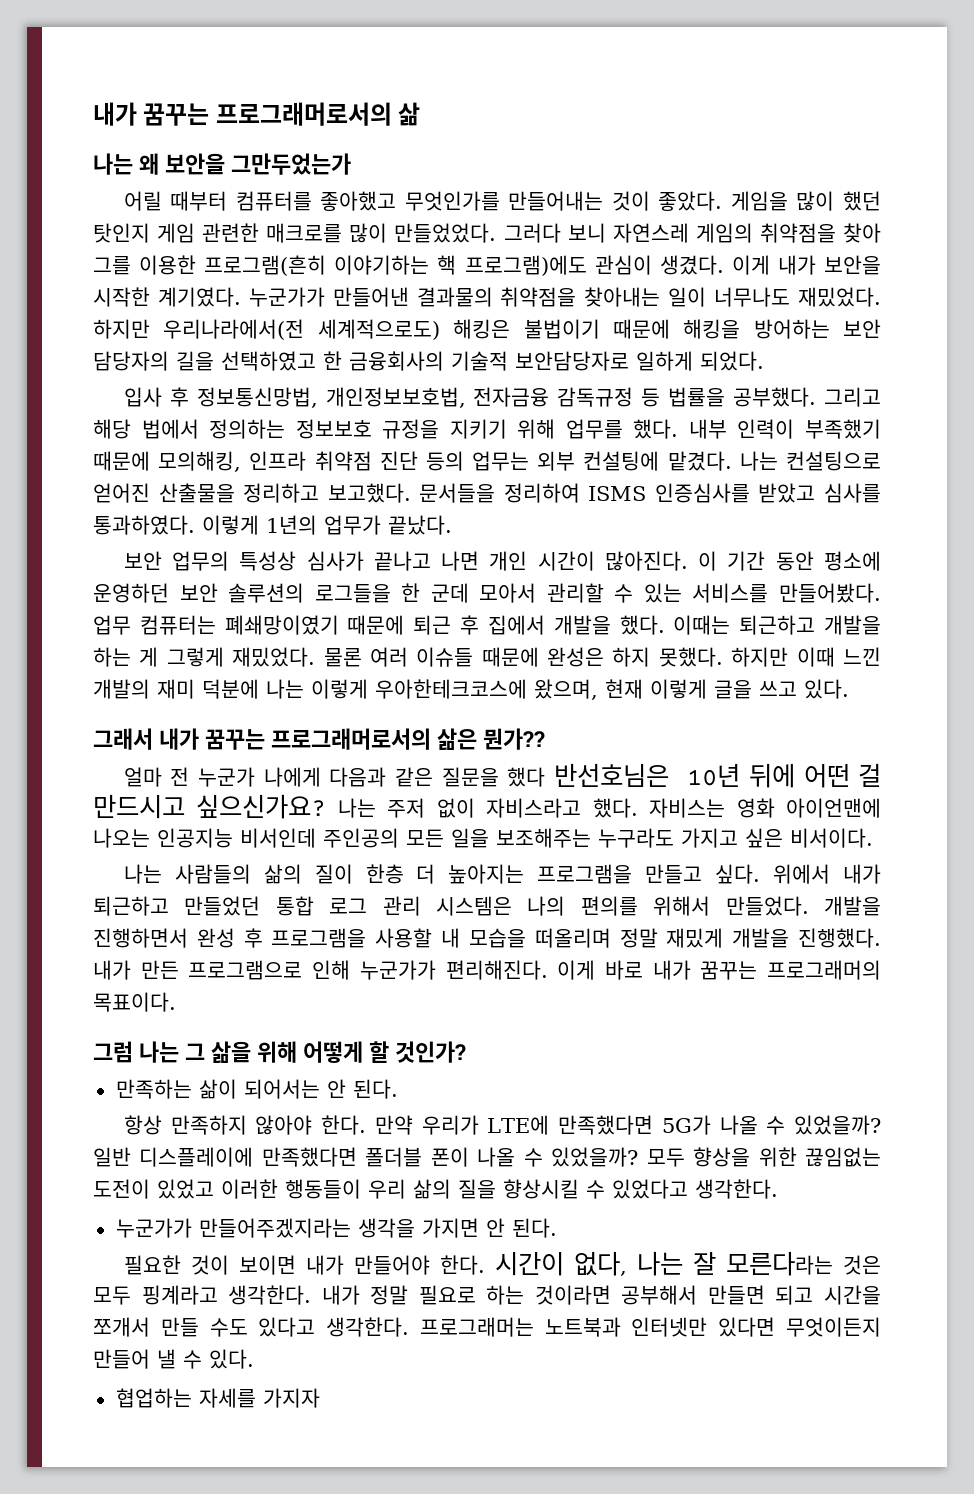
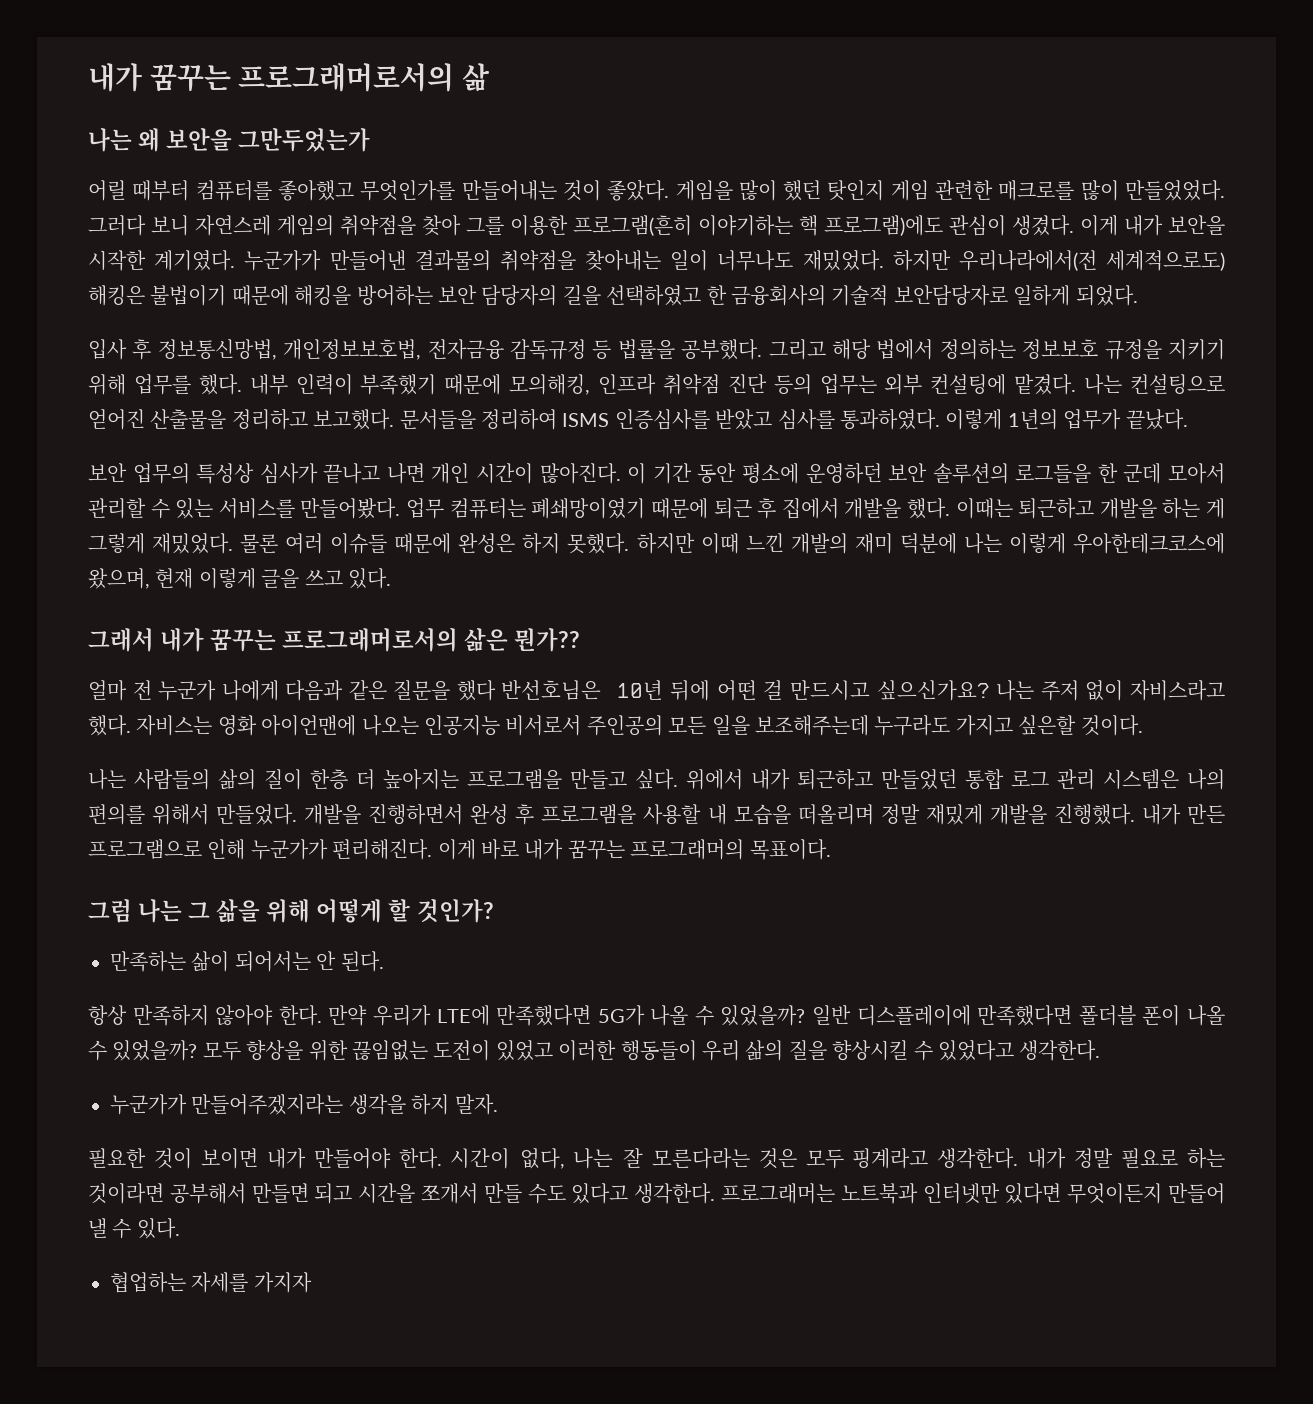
[240,828,316,848] 비서인데 -> [505,715,582,736] 비서로서
[496,828,591,848] 보조해주는 -> [754,715,869,736] 보조해주는데
[745,828,873,848] 싶은 비서이다. -> [1018,715,1143,736] 싶은할 것이다.
[421,1218,557,1238] 가지면 안 된다. -> [411,1094,498,1115] 하지 말자.

